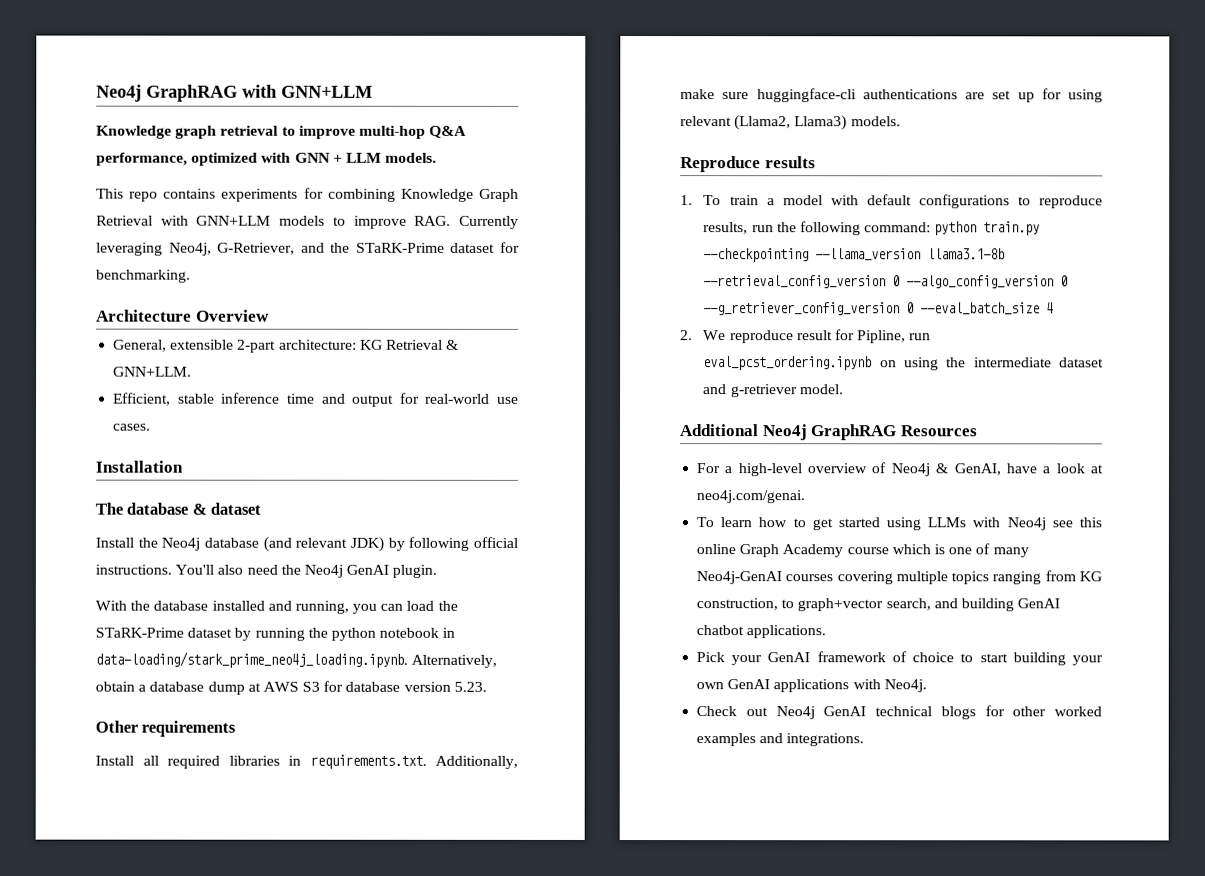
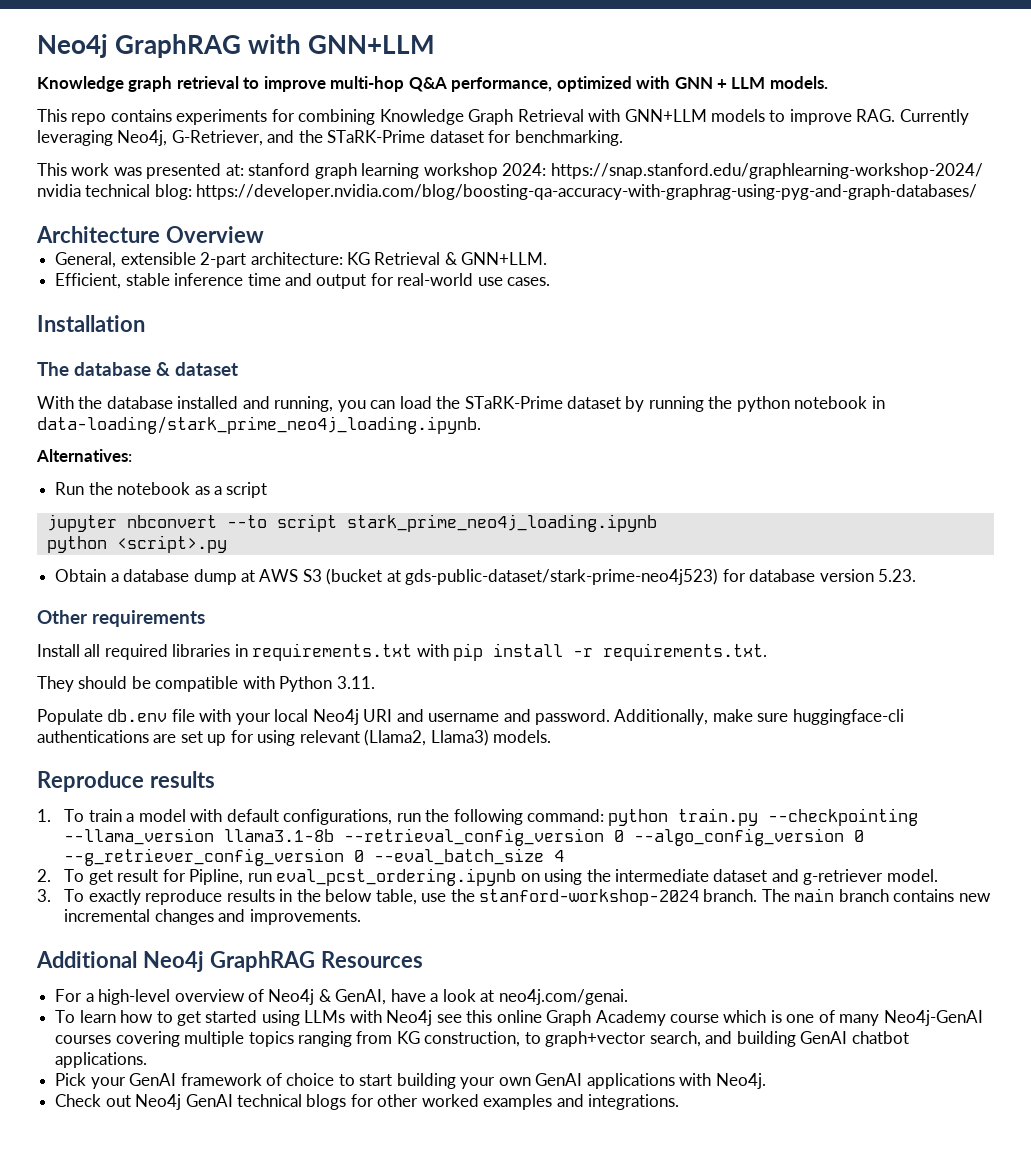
(191, 276) none -> [37,163,983,179] [37,184,978,200] // This work was presented at: stanford graph learning workshop 2024: https://snap.stanford.edu/graphlearning-workshop-2024/ nvidia technical blog: https://developer.nvidia.com/blog/boosting-qa-accuracy-with-graphrag-using-pyg-and-graph-databases/
[95,536,518,552] [95,564,438,578] // Install the Neo4j database (and relevant JDK) by following official instructions. You'll also need the Neo4j GenAI plugin. -> (239, 369) none
[411,654,498,668] [95,681,135,692] Alternatively, obtain -> [36,449,132,462] [55,482,268,498] [46,514,657,532] [46,535,227,553] [55,569,107,582] // Alternatives: // Run the notebook as a script // jupyter nbconvert --to script stark_prime_neo4j_loading.ipynb // python <script>.py // Obtain
(321, 686) none -> [326,568,719,585] (bucket at gds-public-dataset/stark-prime-neo4j523)
[309,754,427,769] requirements.txt. -> [252,643,768,661] [37,676,375,692] [37,709,611,725] requirements.txt with pip install -r requirements.txt. // They should be compatible with Python 3.11. // Populate db.env file with your local Neo4j URI and username and password.
[918,194,1103,209] [703,222,749,235] configurations to reproduce results, -> [283,809,393,825] configurations,
[703,330,794,344] We reproduce -> [64,869,113,885] To get
(844, 389) none -> [37,888,991,906] [64,909,361,925] // 3. To exactly reproduce results in the below table, use the stanford-workshop-2024 branch. The main branch contains new incremental changes and improvements.

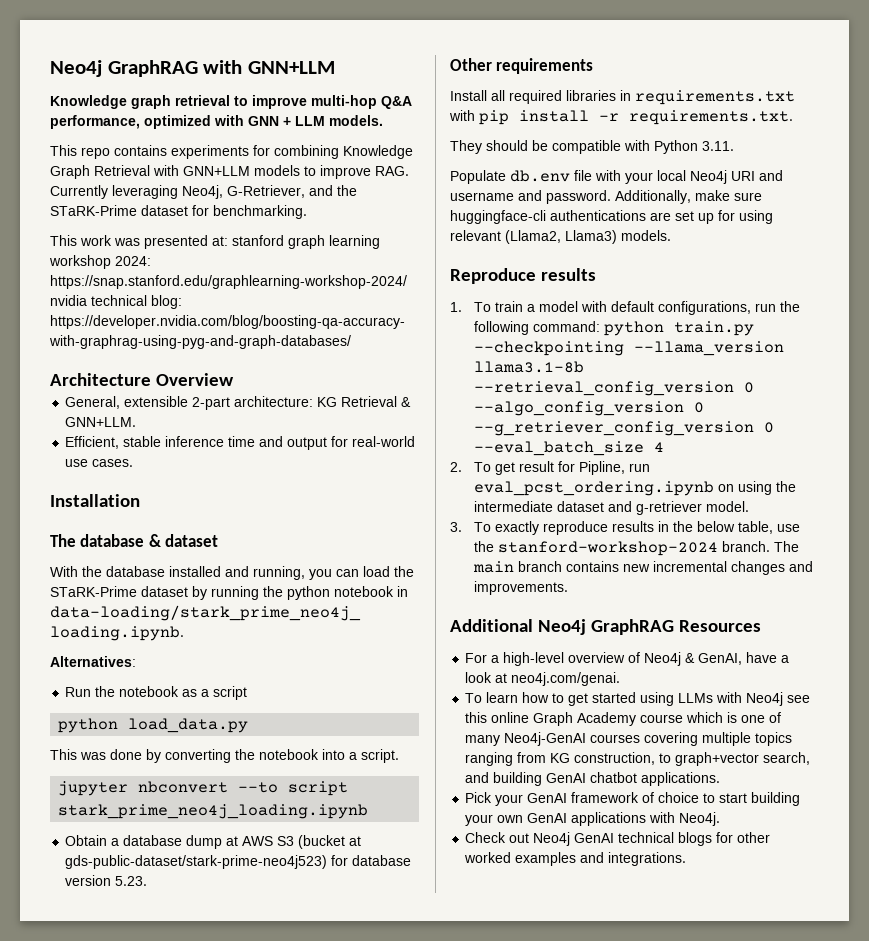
(268, 490) none -> [58,718,249,733] [50,749,399,763] // python load_data.py // This was done by converting the notebook into a script.
[46,535,227,553] // python <script>.py -> (369, 811) none

